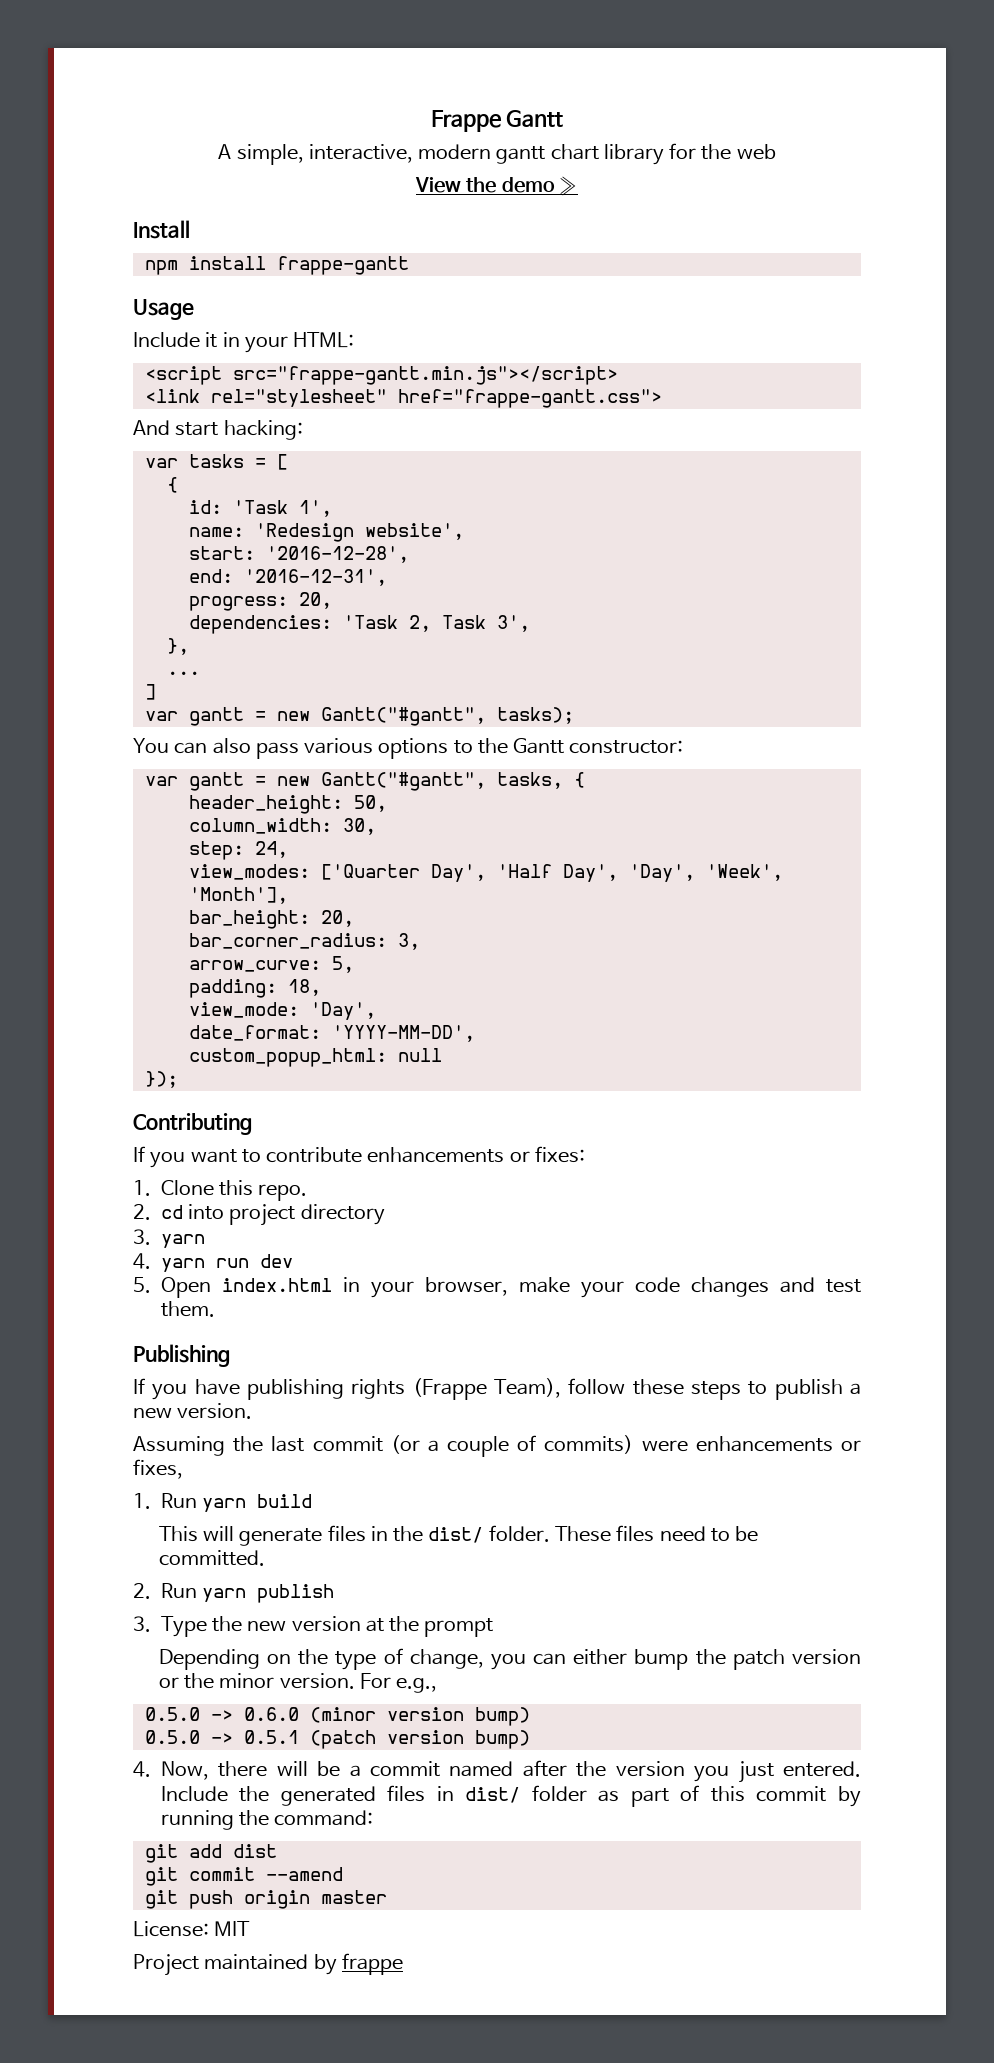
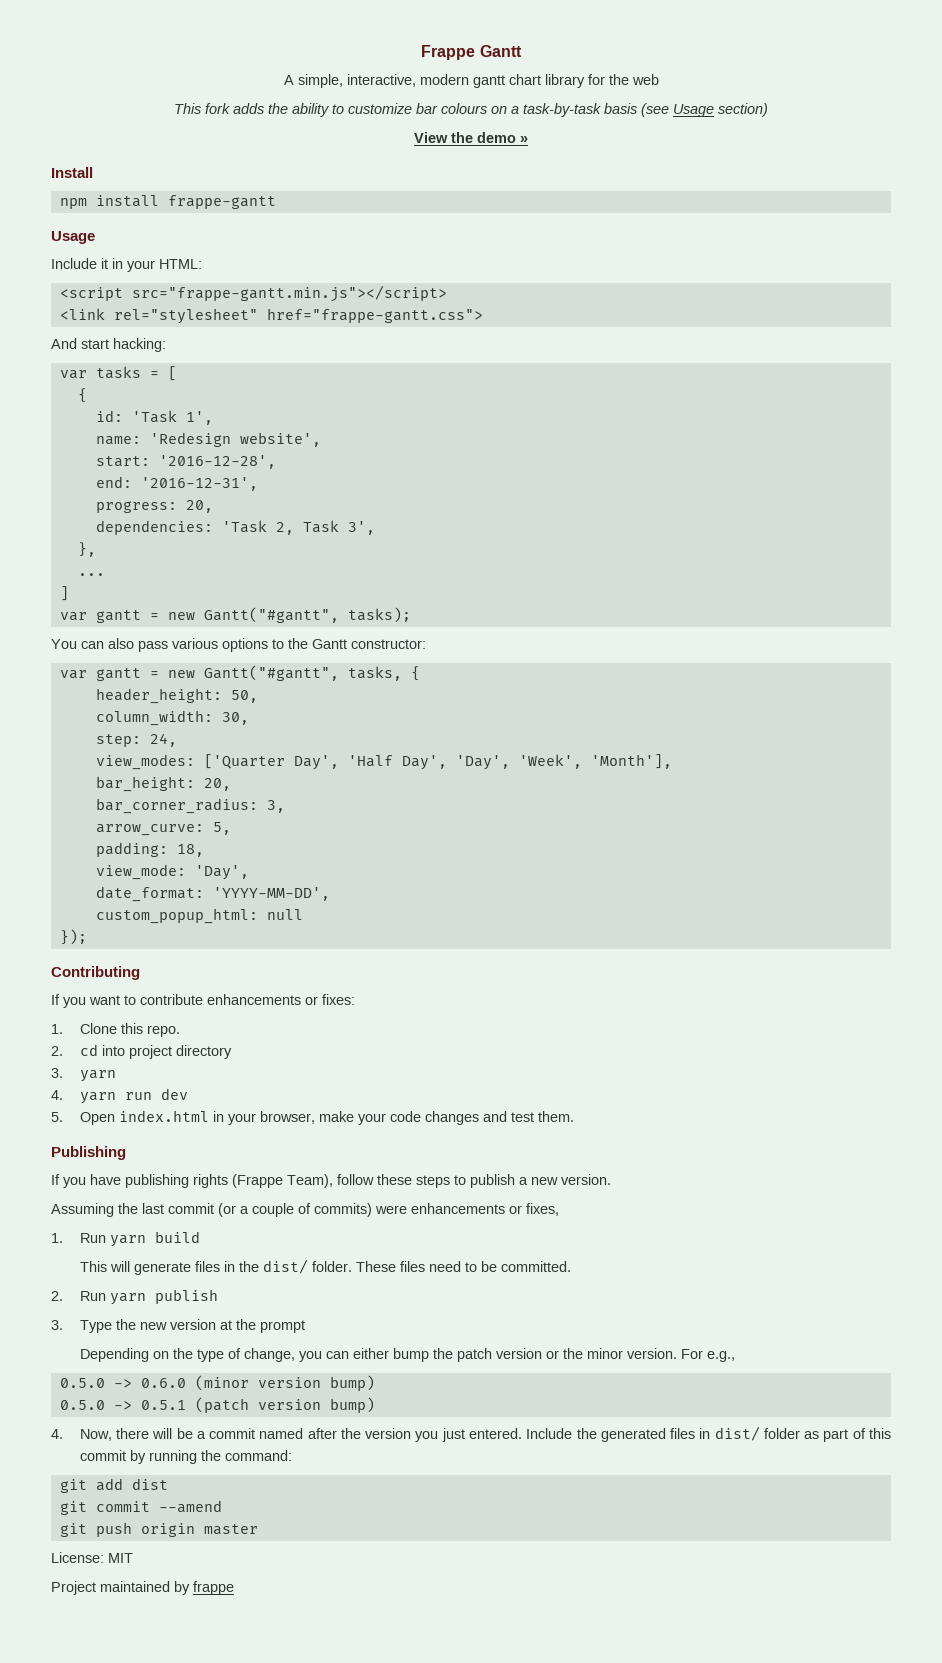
(776, 152) none -> [174,103,768,117] // This fork adds the ability to customize bar colours on a task-by-task basis (see Usage section)

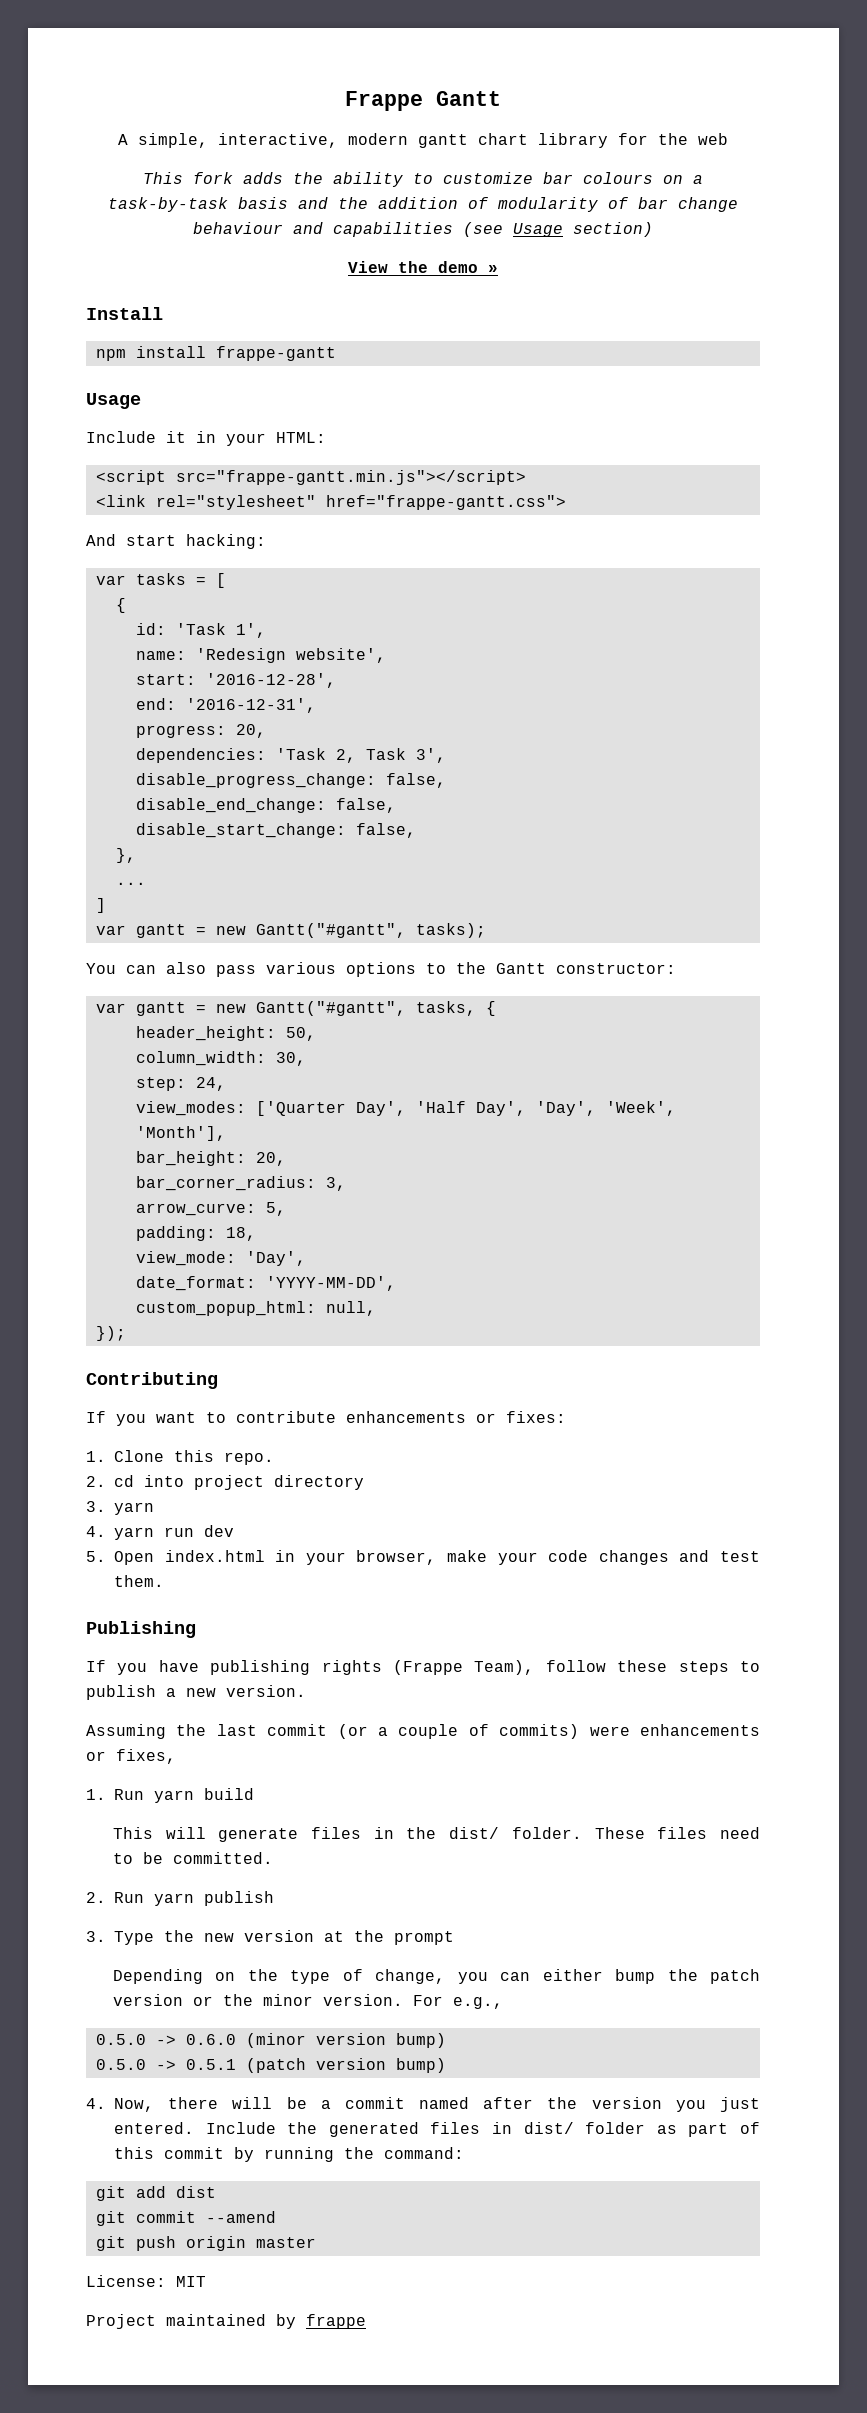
(637, 108) none -> [298,197,738,212] [193,222,453,237] and the addition of modularity of bar change behaviour and capabilities
(375, 528) none -> [135,773,446,788] [135,798,396,813] [135,823,416,838] // disable_progress_change: false, // disable_end_change: false, // disable_start_change: false,
[266,909,303,920] null -> [325,1301,376,1316] null,

